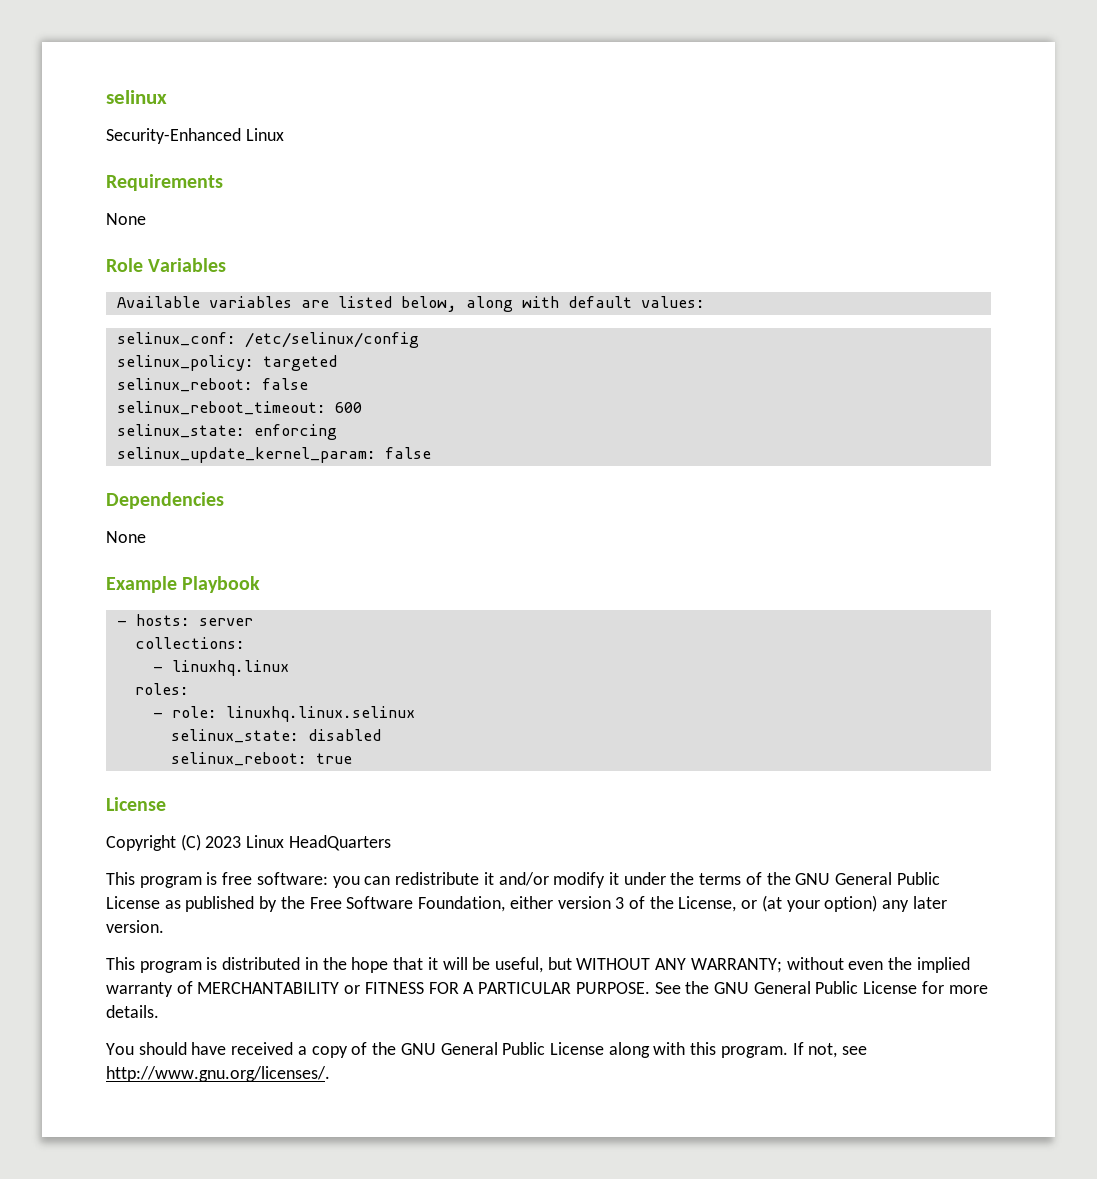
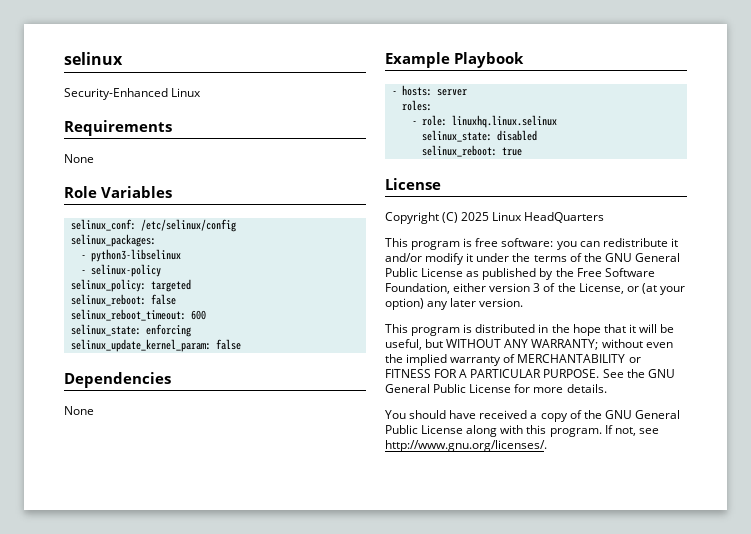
[116,296,705,312] [116,332,419,348] Available variables are listed below, along with default values: // selinux_conf: /etc/selinux/config -> [70,219,236,232] [70,234,156,247] [80,249,181,262] [80,264,161,277] selinux_conf: /etc/selinux/config // selinux_packages: // - python3-libselinux // - selinux-policy
[134,637,245,649] [152,660,289,676] // collections: // - linuxhq.linux -> (467, 92) none
[205,836,242,848] 2023 -> [461,212,490,221] 2025

